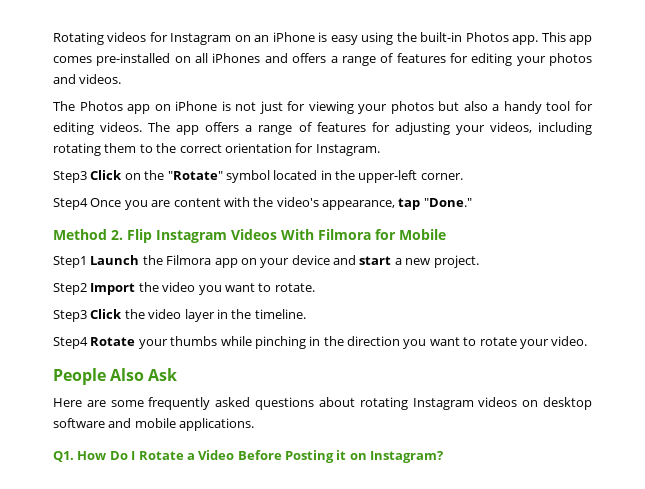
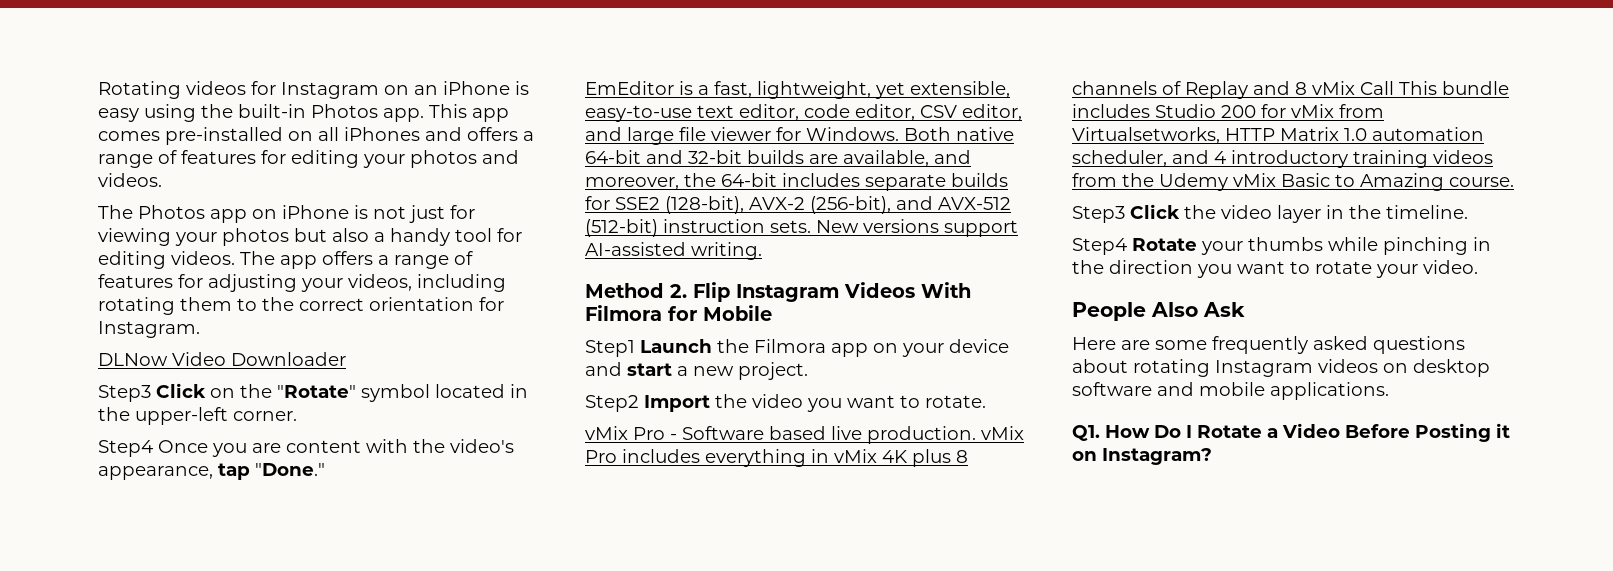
(380, 150) none -> [98,352,346,366] // DLNow Video Downloader
(472, 202) none -> [585,81,1010,99] [585,104,1022,122] [585,127,1014,145] [585,150,971,167] [585,173,1008,191] [585,196,1011,214] [585,219,1018,237] [585,242,762,260] // EmEditor is a fast, lightweight, yet extensible, easy-to-use text editor, code editor, CSV editor, and large file viewer for Windows. Both native 64-bit and 32-bit builds are available, and moreover, the 64-bit includes separate builds for SSE2 (128-bit), AVX-2 (256-bit), and AVX-512 (512-bit) instruction sets. New versions support AI-assisted writing.
(315, 287) none -> [585,426,1024,444] [585,449,968,467] [1072,81,1509,99] [1072,104,1384,118] [1072,127,1484,144] [1072,150,1493,168] [1072,173,1514,191] // vMix Pro - Software based live production. vMix Pro includes everything in vMix 4K plus 8 channels of Replay and 8 vMix Call This bundle includes Studio 200 for vMix from Virtualsetworks, HTTP Matrix 1.0 automation scheduler, and 4 introductory training videos from the Udemy vMix Basic to Amazing course.

